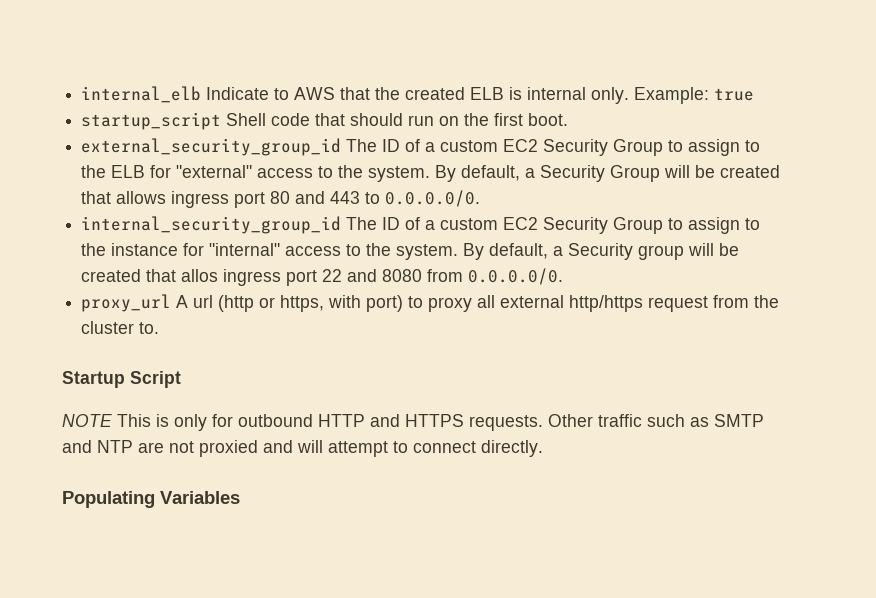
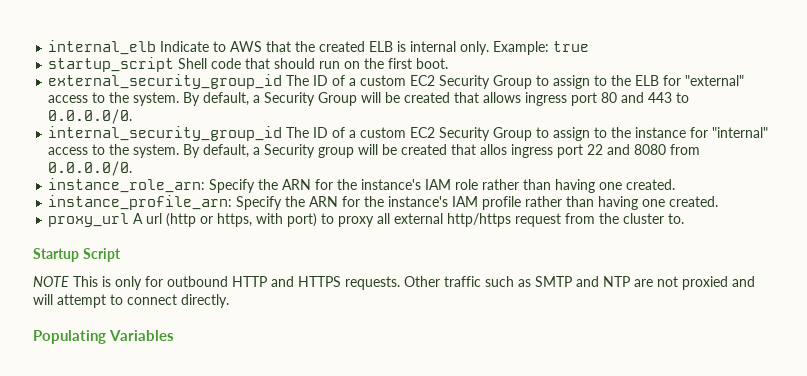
(564, 276) none -> [48,178,676,193] [48,195,719,210] // instance_role_arn: Specify the ARN for the instance's IAM role rather than having one created. // instance_profile_arn: Specify the ARN for the instance's IAM profile rather than having one created.

